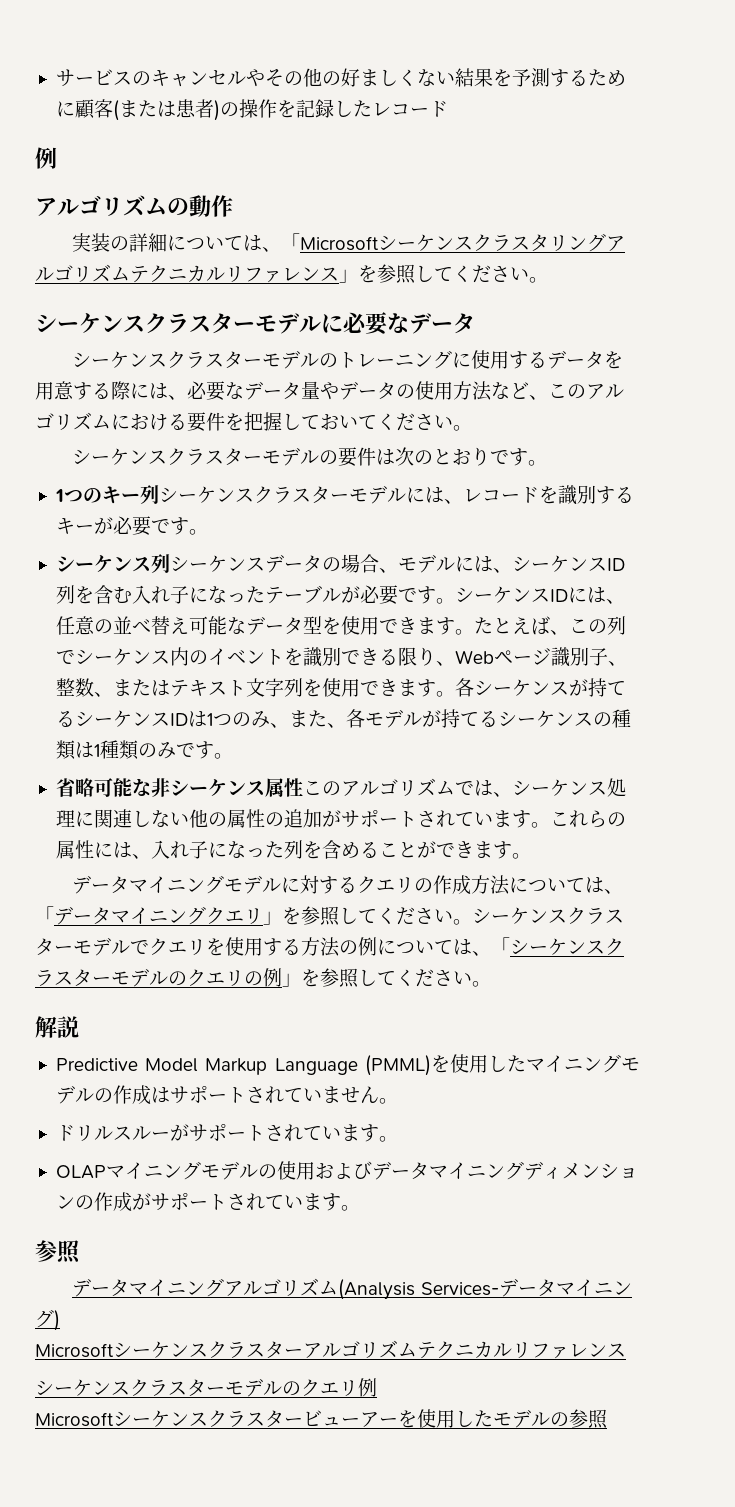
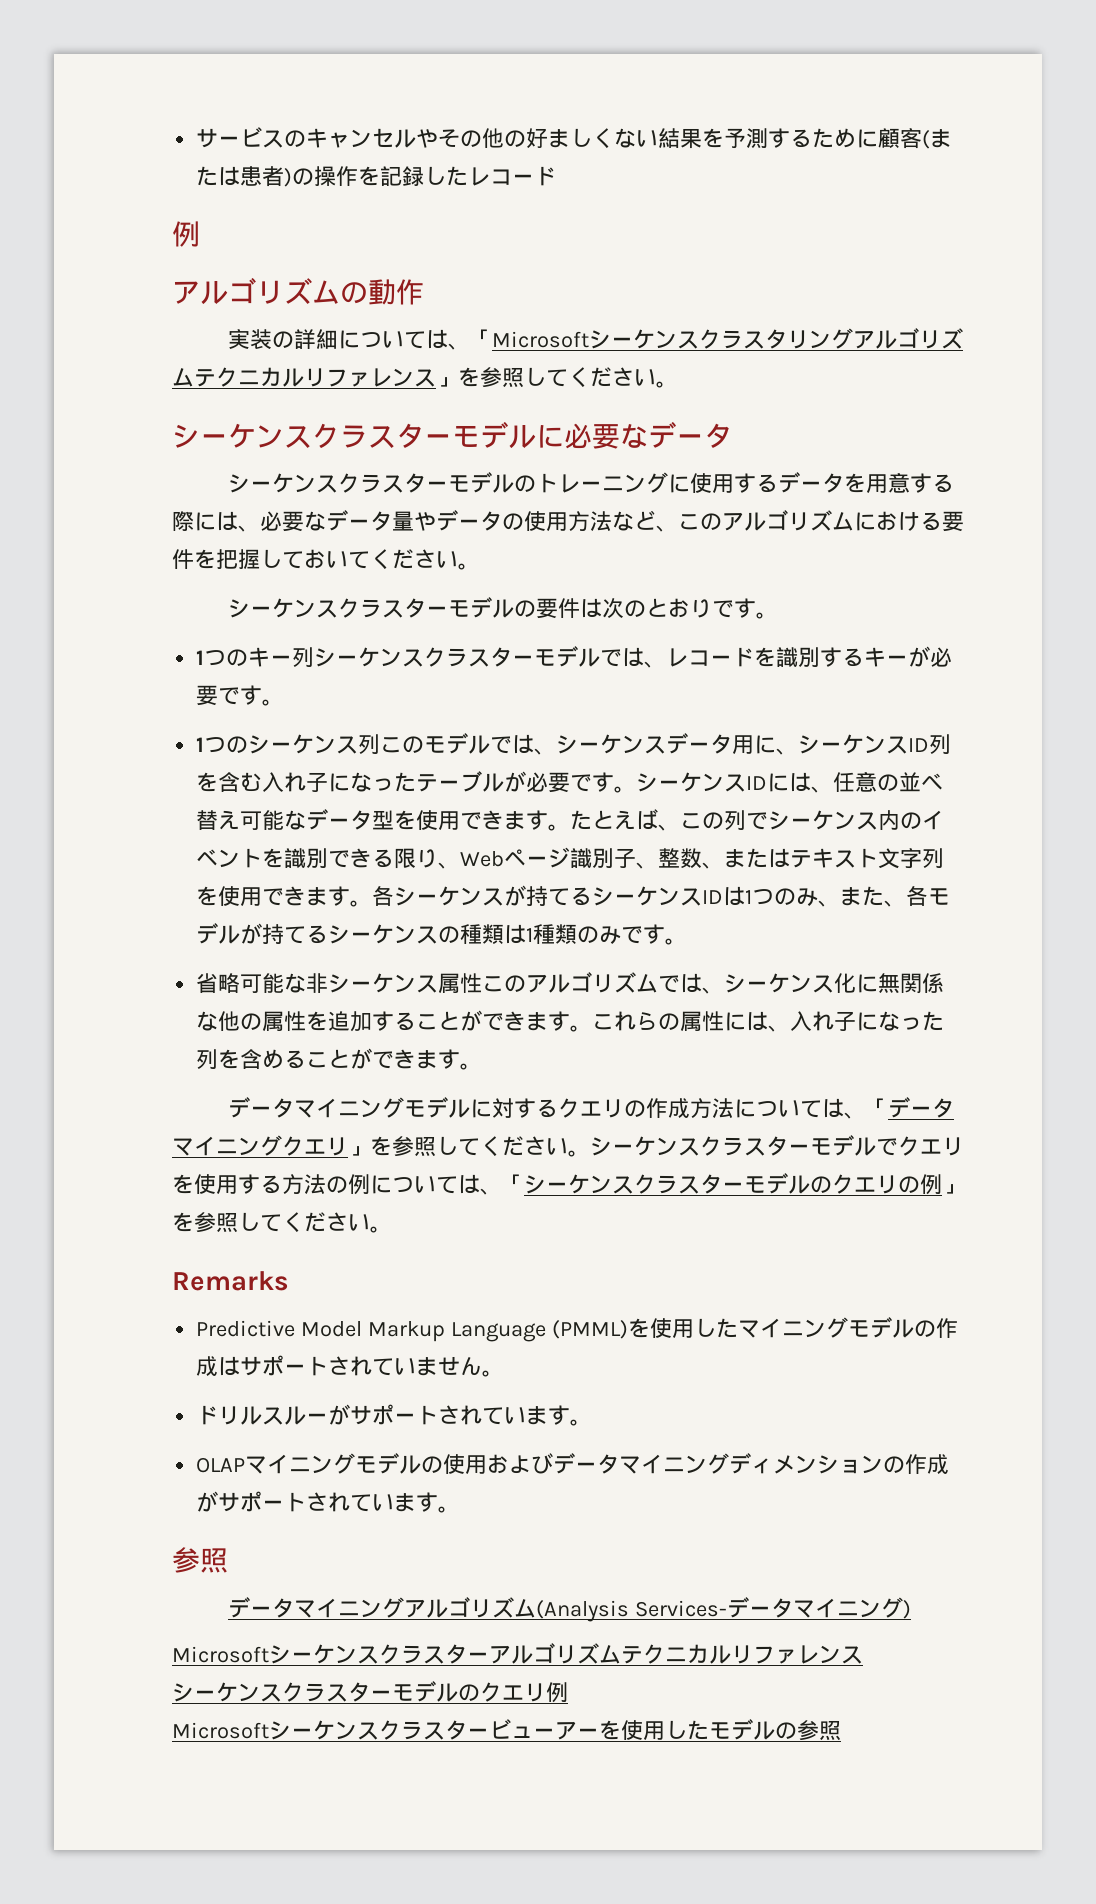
[405,487,425,503] に -> [600,649,623,667] で
(208, 532) none -> [196,736,249,753] 1つの
[169,554,493,573] シーケンスデータの場合、モデルには -> [380,733,777,755] このモデルでは、シーケンスデータ用に
[606,778,626,797] [55,809,493,828] 処理に関連しない他の属性の追加がサポートされてい -> [834,973,945,994] [196,1010,527,1032] 化に無関係な他の属性を追加することができ
[35,1016,79,1038] 解説 -> [172,1271,289,1291] Remarks

